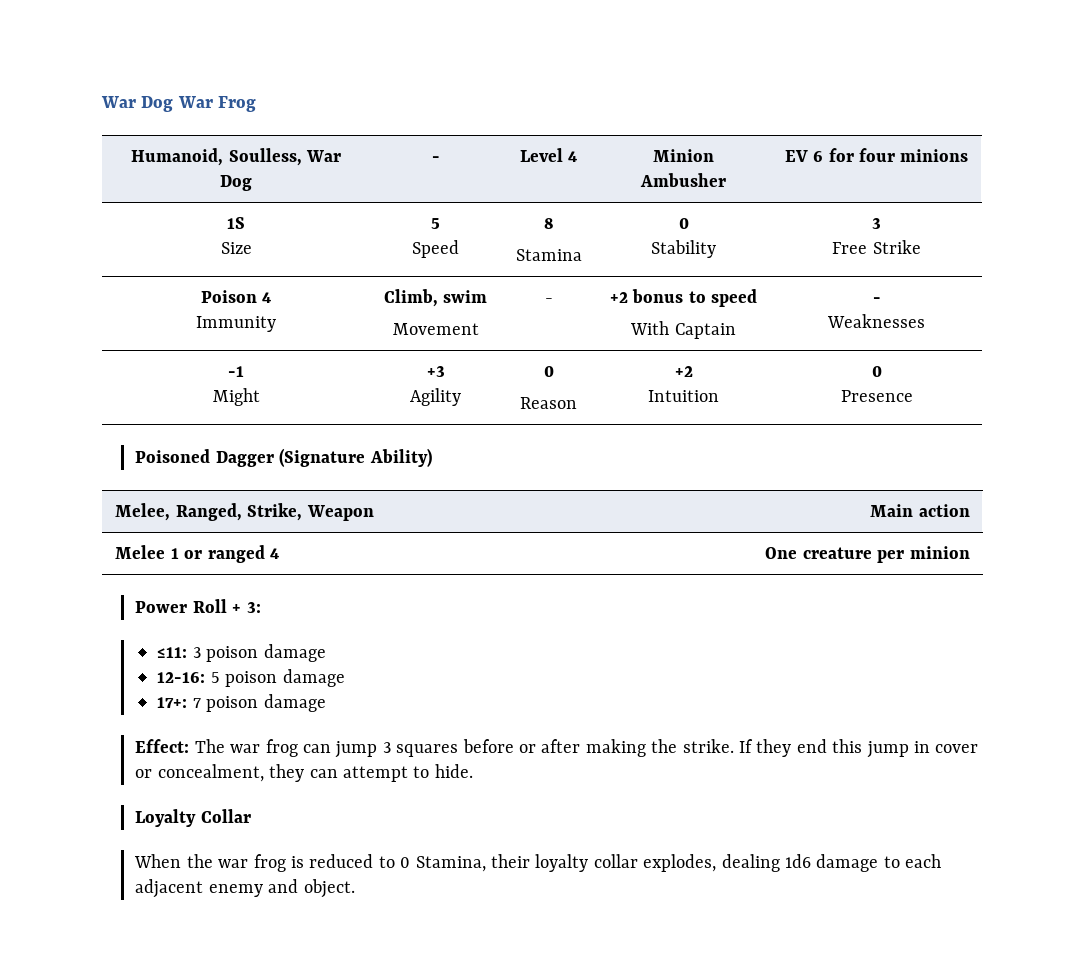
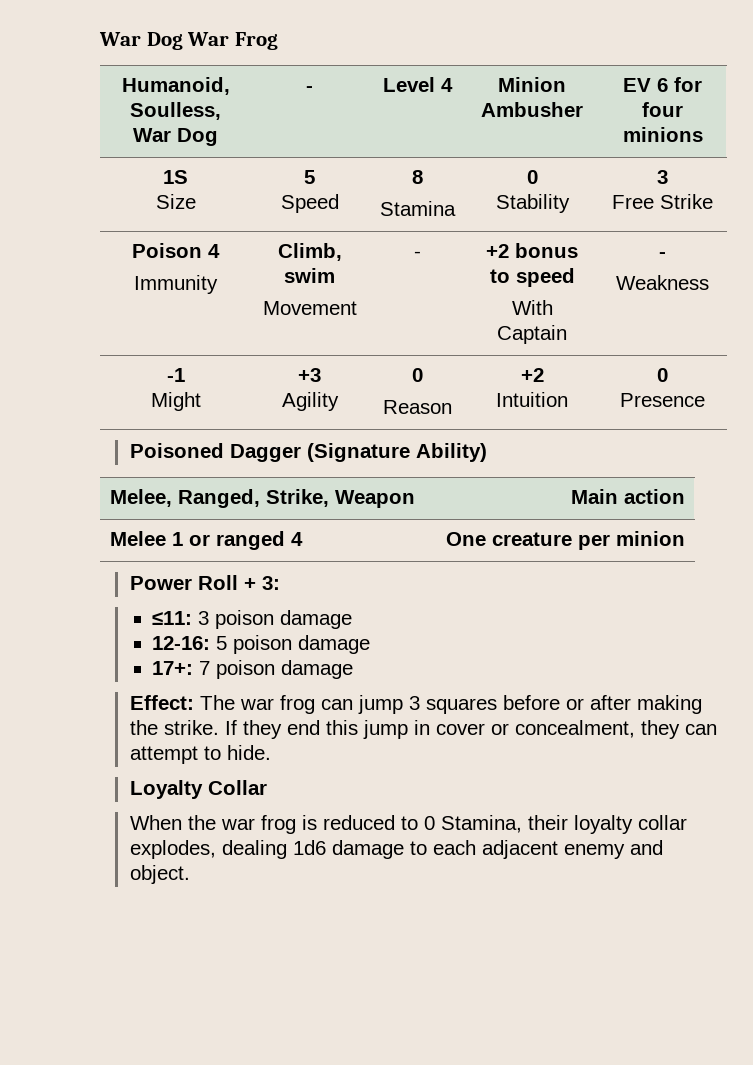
[827,314,925,328] Weaknesses -> [616,275,709,290] Weakness

